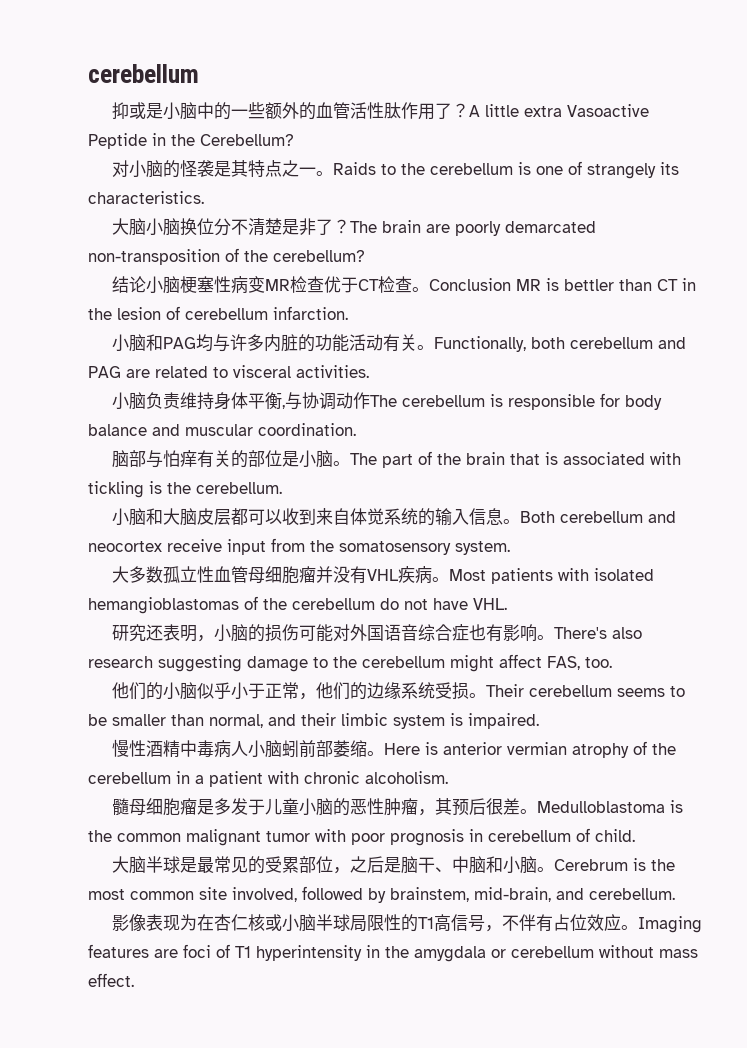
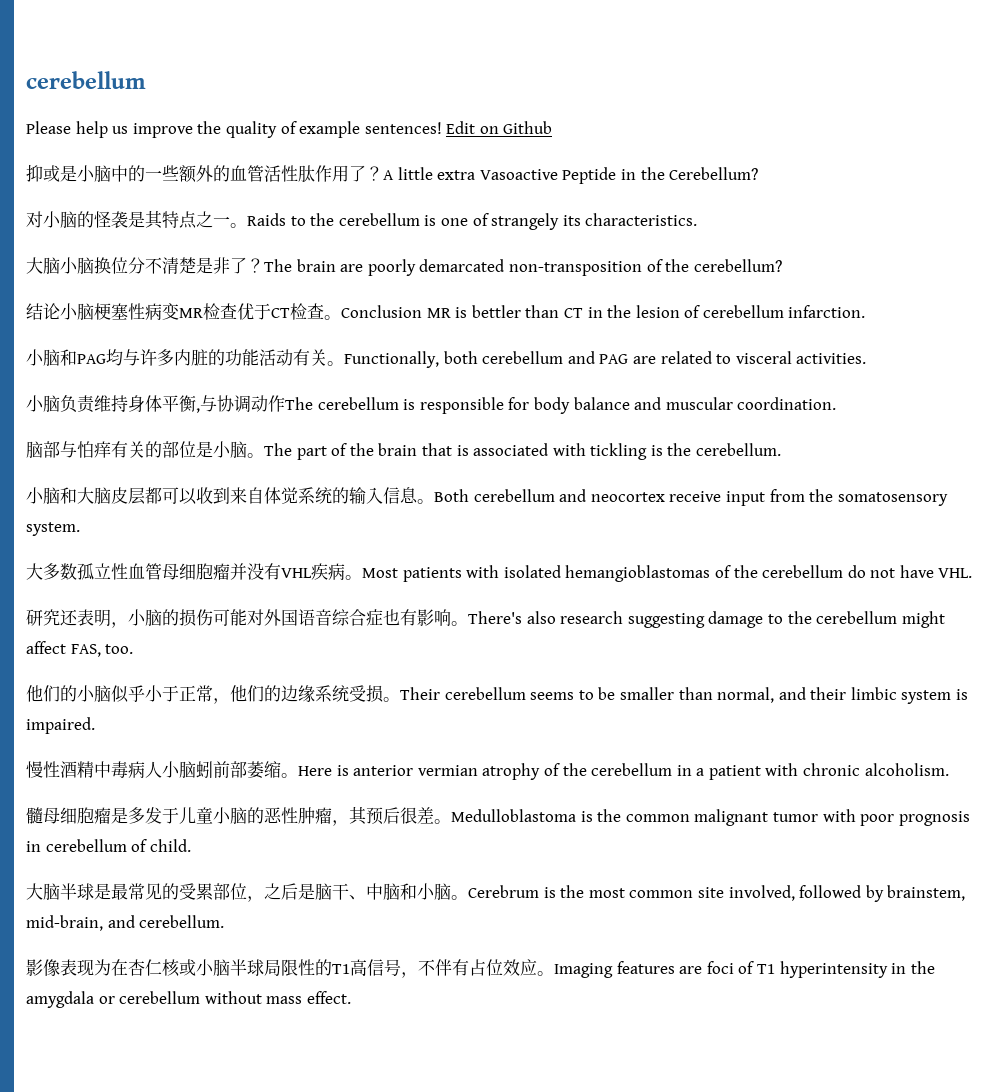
[88,64,199,83] cerebellum -> [26,71,146,89] [26,121,553,138] cerebellum // Please help us improve the quality of example sentences! Edit on Github

